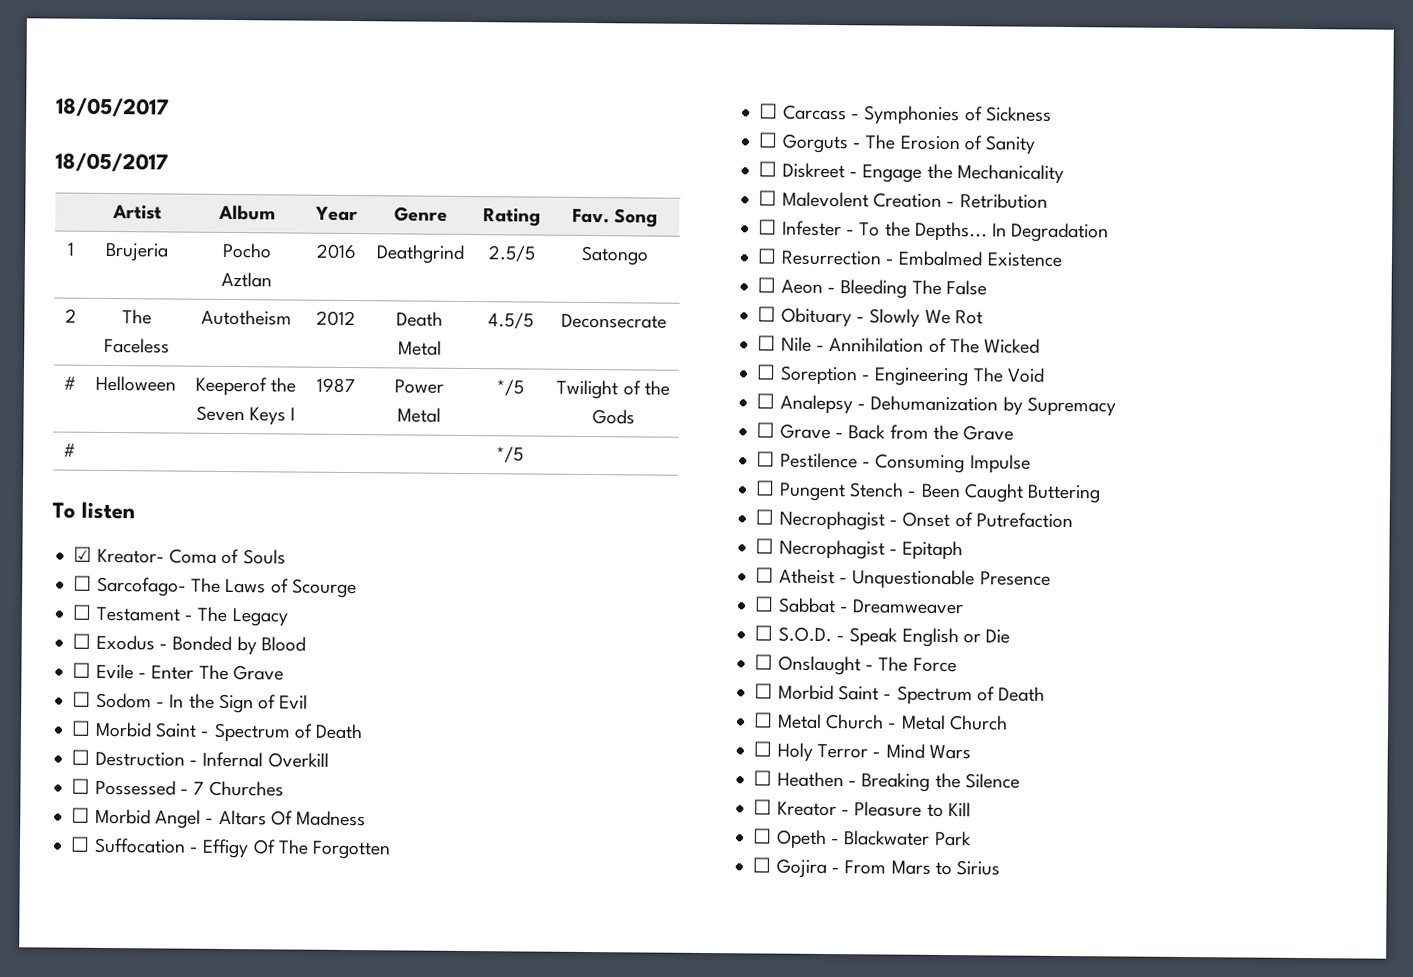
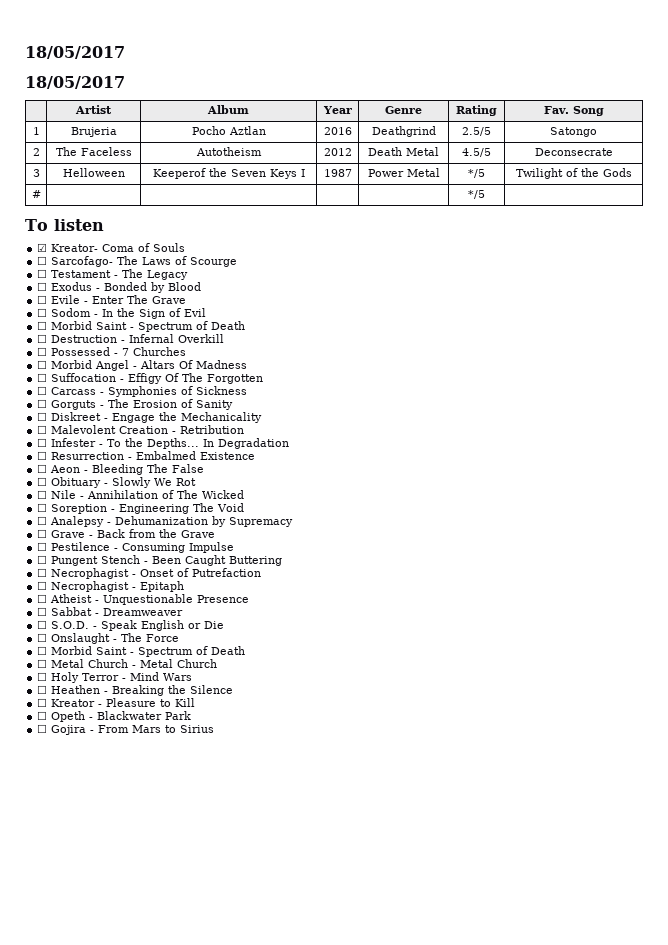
[63,376,76,390] # -> [32,169,40,177] 3

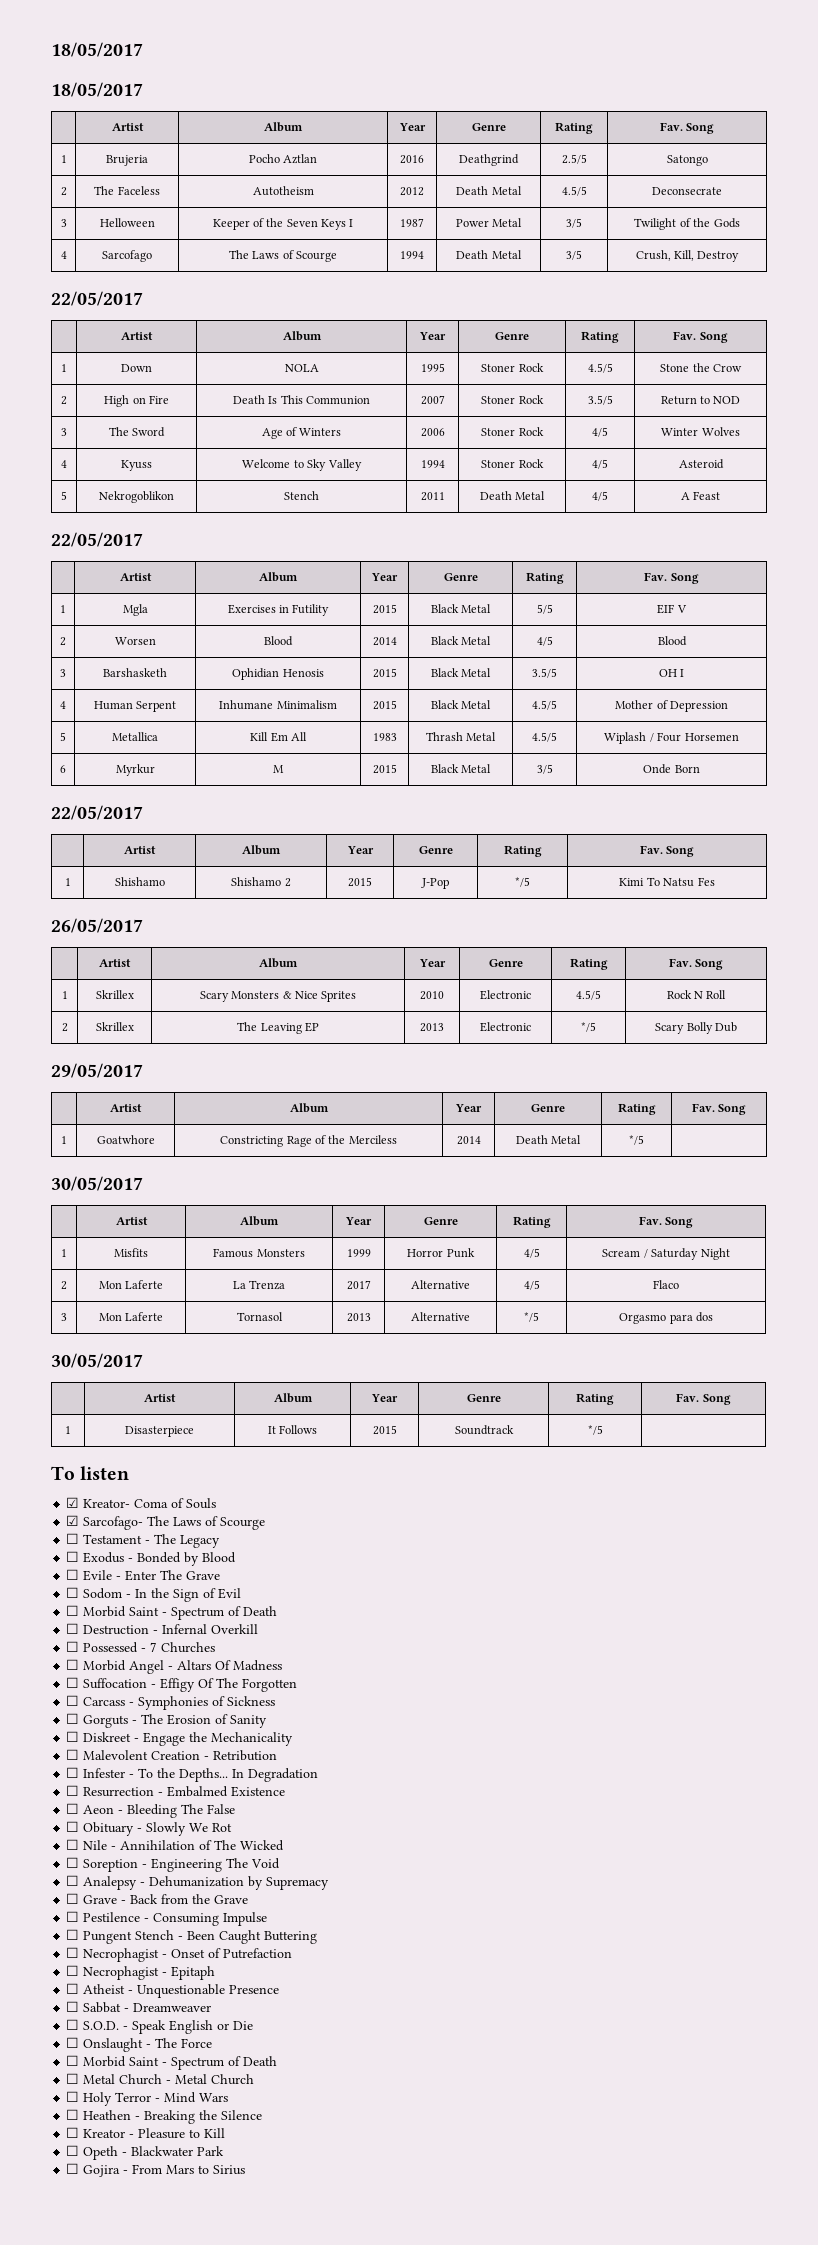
[152,168,206,179] Keeperof -> [212,218,264,230] Keeper of
[468,169,485,178] */5 -> [566,218,582,228] 3/5
[31,190,41,198] # | | | | -> [60,251,67,259] [102,250,152,262] [228,250,338,262] [400,251,424,259] [456,250,522,259] [566,250,582,260] [635,250,740,262] [51,291,143,306] [120,332,153,340] [282,331,322,341] [419,332,446,340] [495,332,529,340] [581,331,619,343] [673,331,728,343] [61,364,67,372] [120,364,152,372] [284,364,319,372] [420,363,445,372] [481,363,544,372] [587,363,613,373] [660,363,742,372] [61,396,67,405] [104,395,169,407] [232,395,371,405] [420,395,445,405] [481,395,544,404] [587,395,613,405] [660,396,741,405] [61,428,67,436] [108,427,166,437] [261,427,342,439] [420,428,445,437] [481,427,544,436] [592,427,608,437] [661,427,740,436] [61,460,67,468] [120,460,152,471] [242,459,362,471] [420,460,445,468] [481,459,544,468] [592,459,608,469] [678,459,724,469] [61,491,67,500] [99,491,174,503] [284,491,319,500] [420,492,445,501] [479,491,546,500] [592,491,608,501] [680,491,721,500] [51,532,143,547] [119,573,152,581] [259,572,298,582] [371,573,398,581] [443,573,478,581] [525,572,564,584] [644,572,699,584] [60,605,66,613] [122,604,148,616] [227,604,330,616] [372,604,397,614] [430,604,492,613] [536,604,553,614] [657,604,687,614] [60,637,66,646] [114,637,156,645] [264,636,293,646] [372,637,397,646] [430,636,492,645] [536,636,553,646] [657,636,687,646] [60,669,66,677] [103,668,167,677] [232,668,324,680] [372,668,397,678] [430,668,492,677] [532,668,557,678] [658,669,685,677] [60,701,66,709] [93,701,177,712] [219,700,337,710] [372,700,397,710] [430,700,492,709] [532,700,557,710] [615,700,728,712] [60,732,66,741] [112,732,158,741] [250,732,307,742] [372,733,397,741] [425,732,497,741] [532,732,557,742] [604,732,739,744] [60,765,66,773] [115,764,155,776] [273,765,284,773] [372,764,397,774] [430,764,492,773] [536,764,553,774] [643,764,700,774] [51,805,143,820] [123,846,156,854] [242,845,281,855] [346,846,374,854] [418,846,453,854] [503,845,542,857] [639,845,695,857] [64,878,71,886] [114,877,165,886] [231,877,291,887] [348,877,372,887] [421,878,449,889] [515,877,530,887] [619,877,715,887] [51,918,143,933] [99,959,131,967] [259,958,298,968] [418,959,446,967] [488,959,523,967] [569,958,608,970] [668,958,724,970] [61,991,68,999] [95,990,134,999] [199,991,357,1002] [420,991,444,1000] [480,990,531,1000] [576,990,601,1000] [666,990,727,999] [61,1023,68,1032] [95,1022,134,1031] [237,1022,319,1034] [420,1023,444,1032] [480,1022,531,1032] [581,1022,596,1032] [655,1022,737,1034] [51,1063,143,1078] [110,1104,142,1112] [289,1103,329,1113] [455,1104,482,1112] [531,1104,565,1112] [617,1103,656,1115] [691,1103,747,1115] [61,1136,67,1144] [96,1135,155,1144] [220,1135,397,1147] [456,1136,481,1145] [515,1135,582,1144] [629,1135,644,1145] [51,1176,143,1191] [115,1217,148,1225] [240,1216,279,1226] [345,1217,372,1225] [423,1217,458,1225] [512,1216,551,1228] [638,1216,694,1228] [61,1249,67,1257] [114,1248,148,1257] [213,1248,305,1258] [346,1249,371,1257] [407,1248,475,1258] [523,1248,540,1258] [602,1248,730,1260] [61,1281,67,1290] [98,1280,164,1289] [232,1280,286,1290] [346,1280,371,1290] [411,1280,470,1289] [523,1280,540,1290] [653,1280,679,1289] [61,1313,67,1321] [98,1312,164,1321] [236,1312,283,1321] [346,1313,371,1322] [411,1312,470,1321] [524,1312,539,1322] [619,1312,713,1324] [51,1353,143,1368] [144,1394,176,1402] [273,1393,313,1403] [371,1394,398,1402] [466,1394,501,1402] [576,1393,614,1405] [676,1393,731,1405] [65,1426,71,1434] [125,1426,194,1437] [267,1425,318,1434] [372,1425,397,1435] [454,1425,514,1435] 4 | Sarcofago | The Laws of Scourge | 1994 | Death Metal | 3/5 | Crush, Kill, Destroy // 22/05/2017 // | Artist | Album | Year | Genre | Rating | Fav. Song // 1 | Down | NOLA | 1995 | Stoner Rock | 4.5/5 | Stone the Crow // 2 | High on Fire | Death Is This Communion | 2007 | Stoner Rock | 3.5/5 | Return to NOD // 3 | The Sword | Age of Winters | 2006 | Stoner Rock | 4/5 | Winter Wolves // 4 | Kyuss | Welcome to Sky Valley | 1994 | Stoner Rock | 4/5 | Asteroid // 5 | Nekrogoblikon | Stench | 2011 | Death Metal | 4/5 | A Feast // 22/05/2017 // | Artist | Album | Year | Genre | Rating | Fav. Song // 1 | Mgla | Exercises in Futility | 2015 | Black Metal | 5/5 | EIF V // 2 | Worsen | Blood | 2014 | Black Metal | 4/5 | Blood // 3 | Barshasketh | Ophidian Henosis | 2015 | Black Metal | 3.5/5 | OH I // 4 | Human Serpent | Inhumane Minimalism | 2015 | Black Metal | 4.5/5 | Mother of Depression // 5 | Metallica | Kill Em All | 1983 | Thrash Metal | 4.5/5 | Wiplash / Four Horsemen // 6 | Myrkur | M | 2015 | Black Metal | 3/5 | Onde Born // 22/05/2017 // | Artist | Album | Year | Genre | Rating | Fav. Song // 1 | Shishamo | Shishamo 2 | 2015 | J-Pop | */5 | Kimi To Natsu Fes // 26/05/2017 // | Artist | Album | Year | Genre | Rating | Fav. Song // 1 | Skrillex | Scary Monsters & Nice Sprites | 2010 | Electronic | 4.5/5 | Rock N Roll // 2 | Skrillex | The Leaving EP | 2013 | Electronic | */5 | Scary Bolly Dub // 29/05/2017 // | Artist | Album | Year | Genre | Rating | Fav. Song // 1 | Goatwhore | Constricting Rage of the Merciless | 2014 | Death Metal | */5 | // 30/05/2017 // | Artist | Album | Year | Genre | Rating | Fav. Song // 1 | Misfits | Famous Monsters | 1999 | Horror Punk | 4/5 | Scream / Saturday Night // 2 | Mon Laferte | La Trenza | 2017 | Alternative | 4/5 | Flaco // 3 | Mon Laferte | Tornasol | 2013 | Alternative | */5 | Orgasmo para dos // 30/05/2017 // | Artist | Album | Year | Genre | Rating | Fav. Song // 1 | Disasterpiece | It Follows | 2015 | Soundtrack
[37,256,48,265] ☐ -> [66,1515,80,1526] ☑

